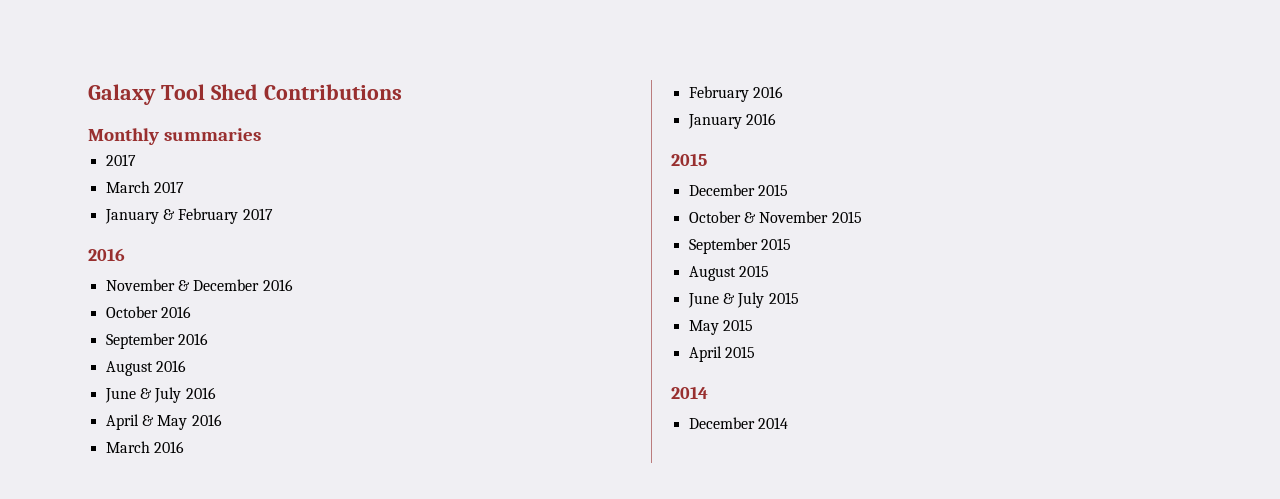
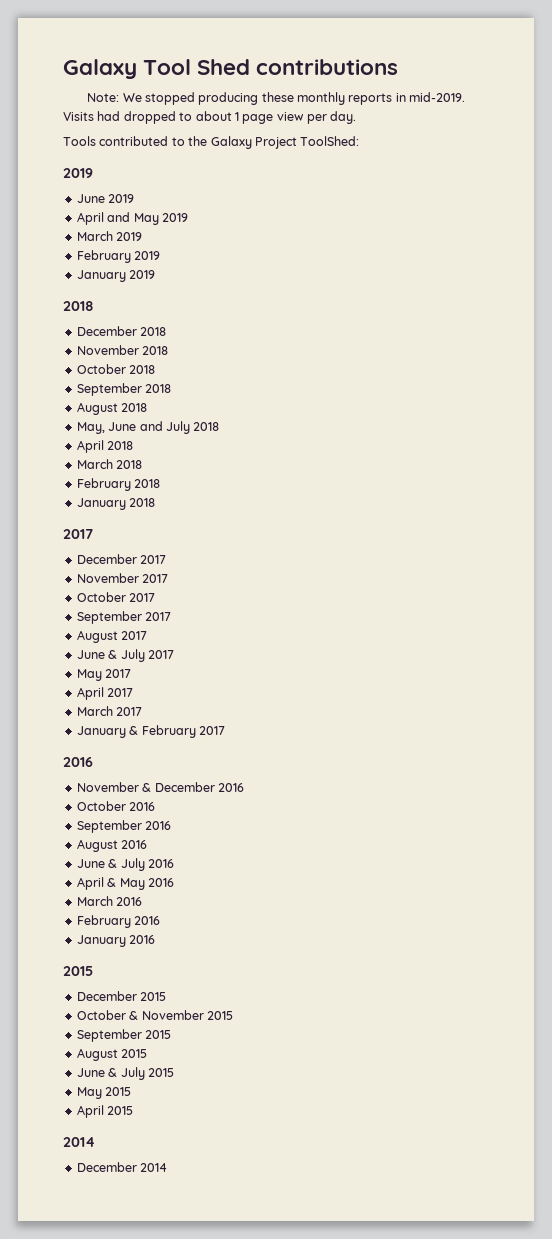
[263,84,402,100] [88,128,261,145] Contributions // Monthly summaries // -> [256,59,399,75] [87,92,466,105] [63,111,357,124] [63,136,360,149] [63,168,93,178] [76,194,135,203] [76,212,188,225] [76,231,143,241] [76,250,161,263] [76,270,156,282] [63,301,94,311] [76,326,167,336] [76,345,169,355] [76,364,156,374] [76,383,172,396] [76,402,148,415] [76,421,220,434] [76,440,134,453] [76,459,143,469] [76,478,161,491] [76,498,156,510] [63,529,93,539] [76,554,167,564] [76,573,169,583] [76,592,156,602] [76,611,172,624] [76,630,148,643] [76,649,174,662] [76,669,132,681] [76,687,104,700] contributions // Note: We stopped producing these monthly reports in mid-2019. Visits had dropped to about 1 page view per day. // Tools contributed to the Galaxy Project ToolShed: // 2019 // June 2019 // April and May 2019 // March 2019 // February 2019 // January 2019 // 2018 // December 2018 // November 2018 // October 2018 // September 2018 // August 2018 // May, June and July 2018 // April 2018 // March 2018 // February 2018 // January 2018 // 2017 // December 2017 // November 2017 // October 2017 // September 2017 // August 2017 // June & July 2017 // May 2017 // April

